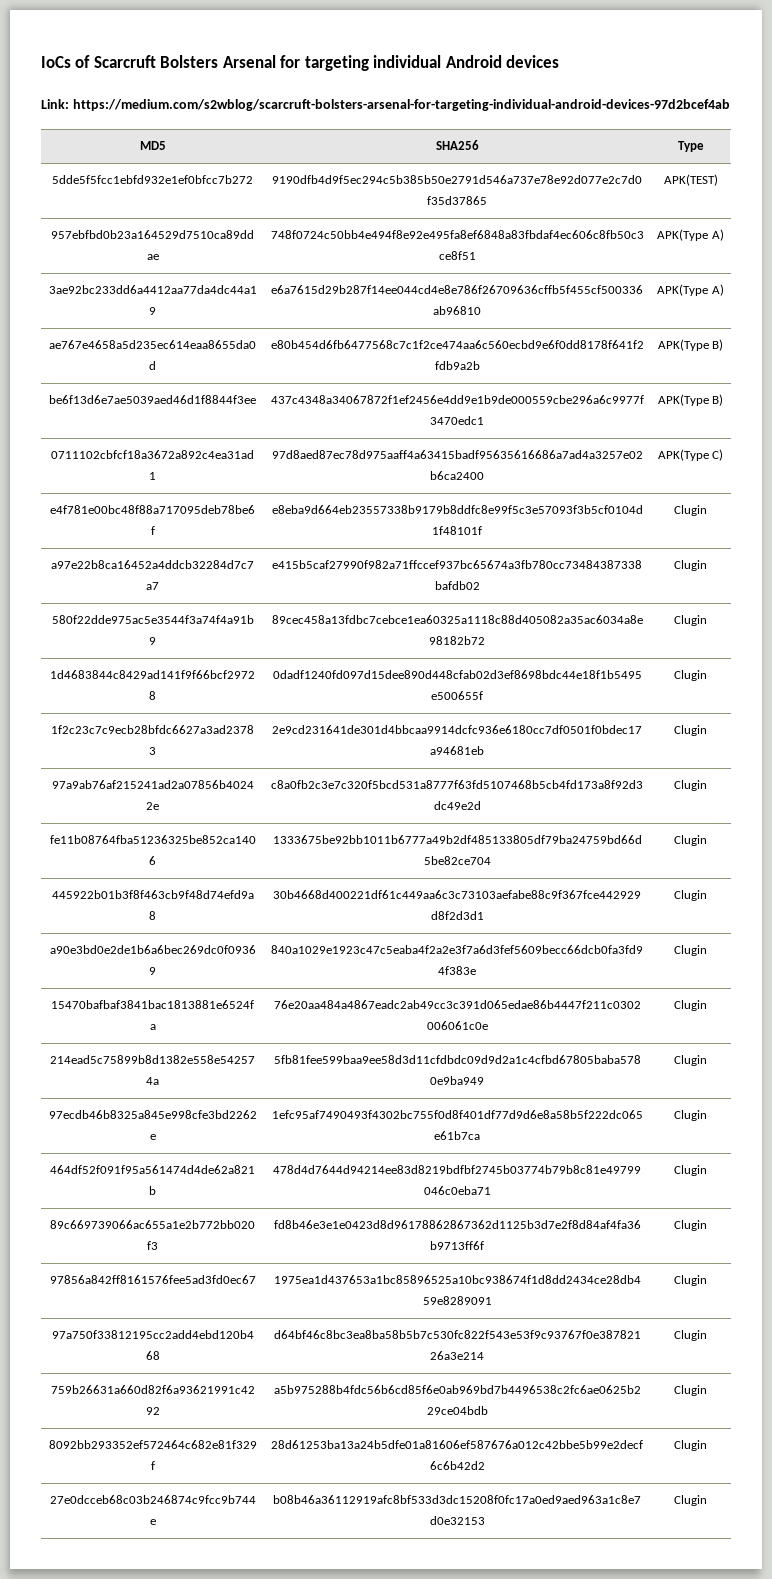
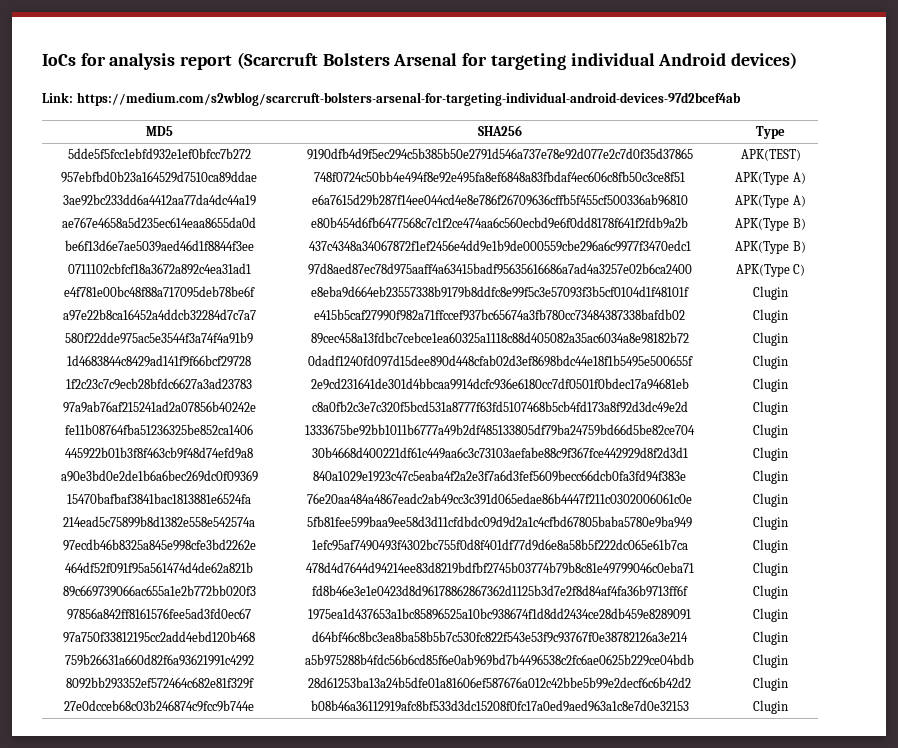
[75,55,156,68] of Scarcruft -> [80,52,318,70] for analysis report (Scarcruft
[506,55,560,68] devices -> [730,52,797,69] devices)

